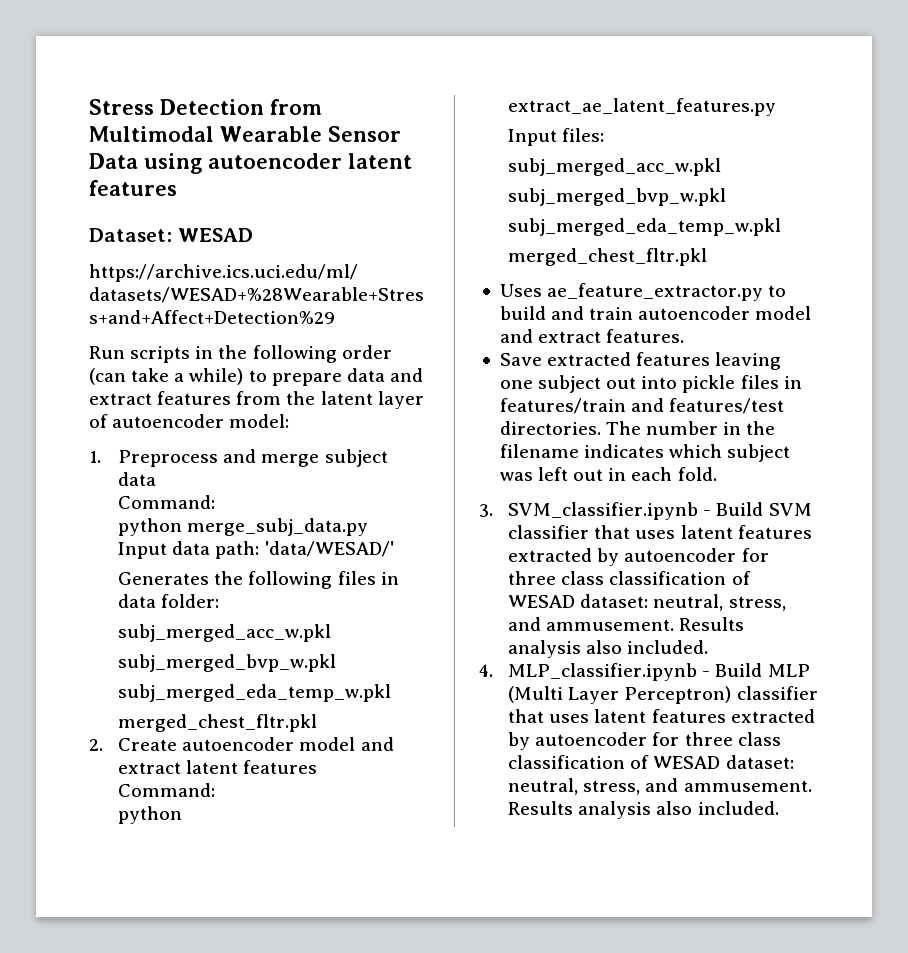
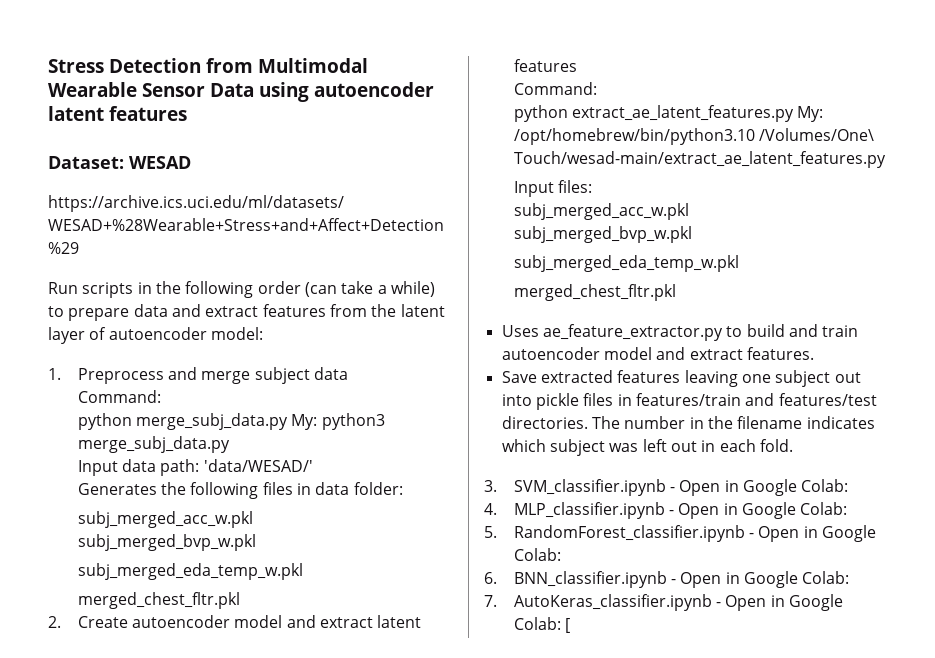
(369, 527) none -> [291,413,385,430] [77,436,230,453] My: python3 merge_subj_data.py
(777, 107) none -> [797,106,824,122] [513,128,874,145] [513,151,886,168] My: /opt/homebrew/bin/python3.10 /Volumes/One\ Touch/wesad-main/extract_ae_latent_features.py
[716,502,812,516] [508,525,812,539] [508,548,769,566] [508,571,751,585] [508,594,786,611] [508,617,745,631] [508,640,709,658] [479,663,810,681] [508,686,818,704] [508,709,815,723] [508,732,781,750] [508,755,794,769] [508,778,812,795] [508,801,779,819] Build SVM classifier that uses latent features extracted by autoencoder for three class classification of WESAD dataset: neutral, stress, and ammusement. Results analysis also included. // 4. MLP_classifier.ipynb - Build MLP (Multi Layer Perceptron) classifier that uses latent features extracted by autoencoder for three class classification of WESAD dataset: neutral, stress, and ammusement. Results analysis also included. -> [679,479,849,496] [484,502,848,519] [484,525,876,542] [513,548,561,561] [484,571,850,588] [484,594,843,611] [513,617,570,633] Open in Google Colab: // 4. MLP_classifier.ipynb - Open in Google Colab: // 5. RandomForest_classifier.ipynb - Open in Google Colab: // 6. BNN_classifier.ipynb - Open in Google Colab: // 7. AutoKeras_classifier.ipynb - Open in Google Colab: [

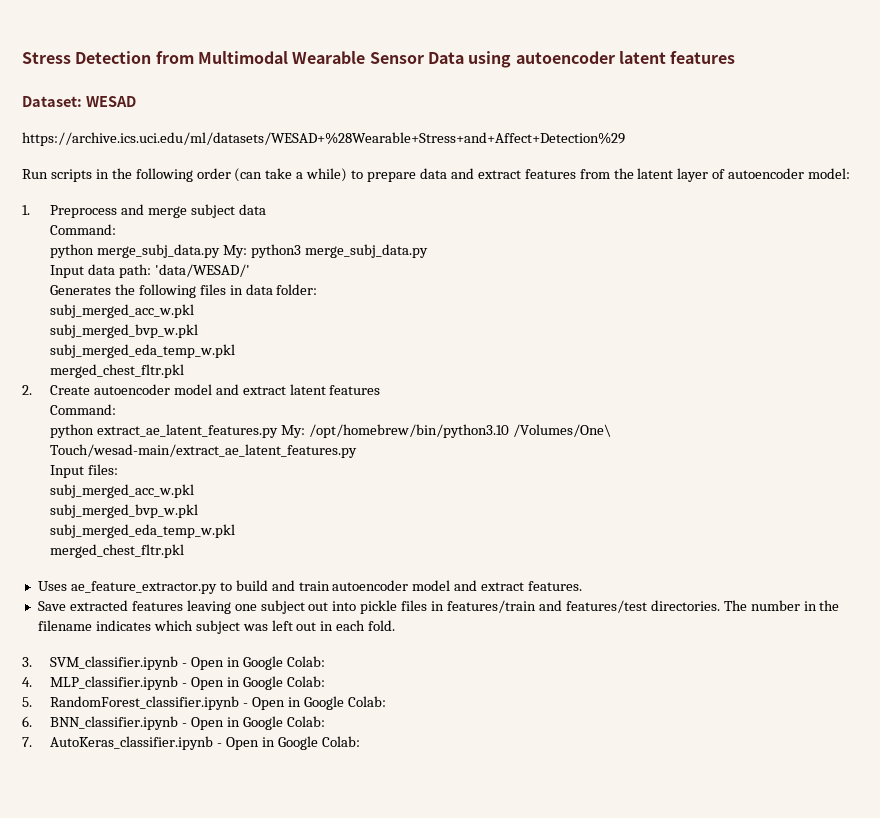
[564,618,570,633] [ -> (360, 741) none

